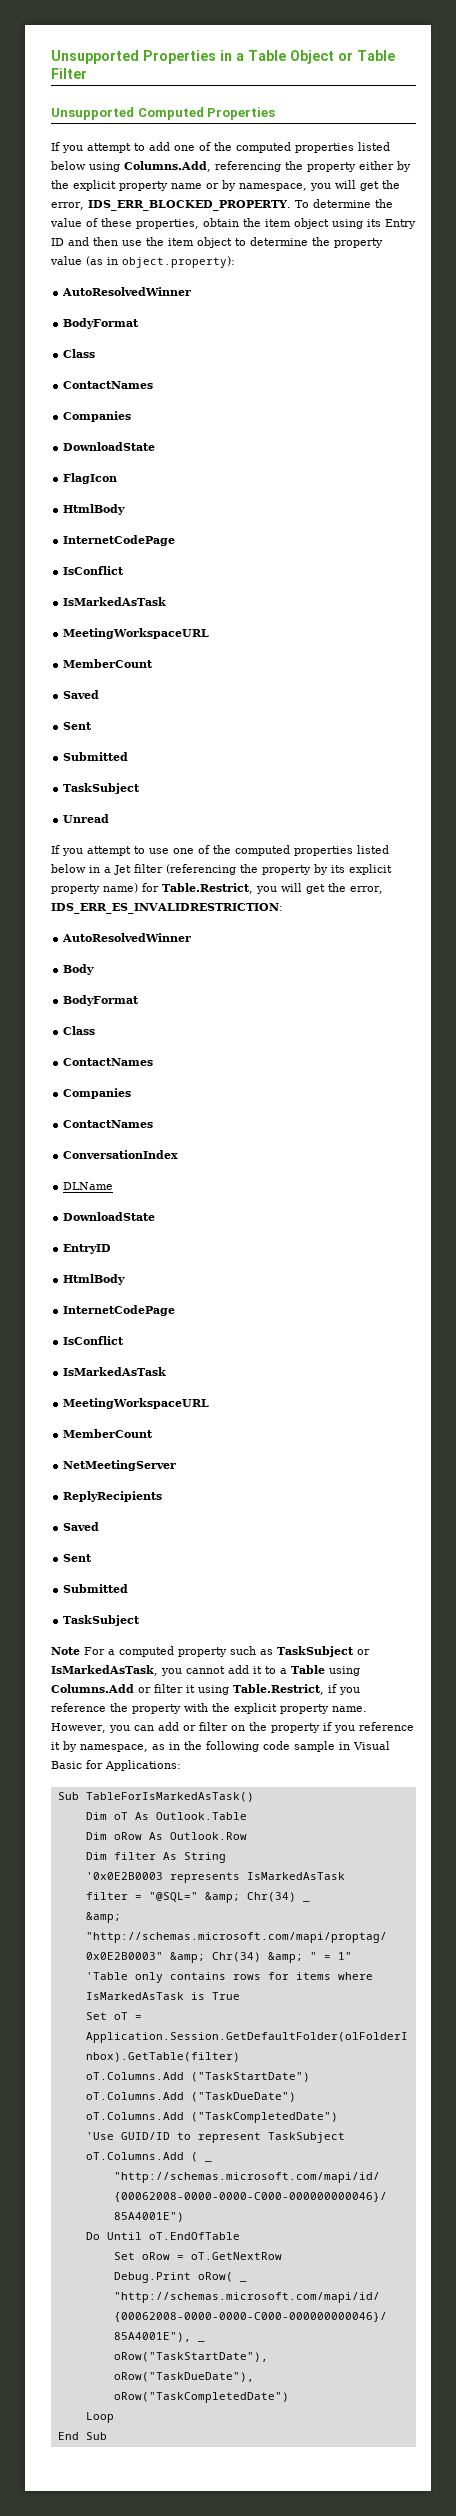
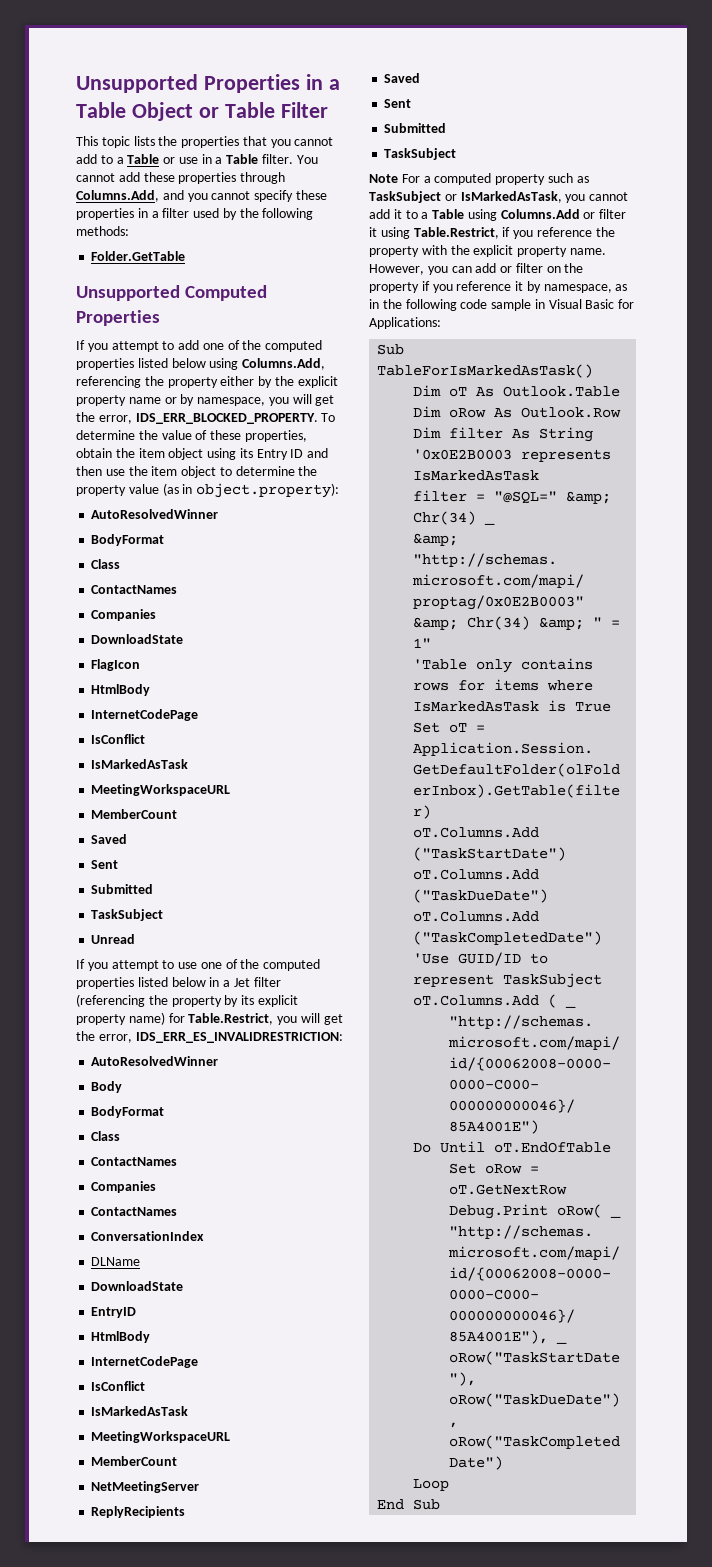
(87, 73) none -> [76,136,334,148] [76,154,318,164] [76,172,286,184] [76,190,327,202] [76,208,314,220] [76,226,129,236] [91,251,186,261] // This topic lists the properties that you cannot add to a Table or use in a Table filter. You cannot add these properties through Columns.Add, and you cannot specify these properties in a filter used by the following methods: // Folder.GetTable

